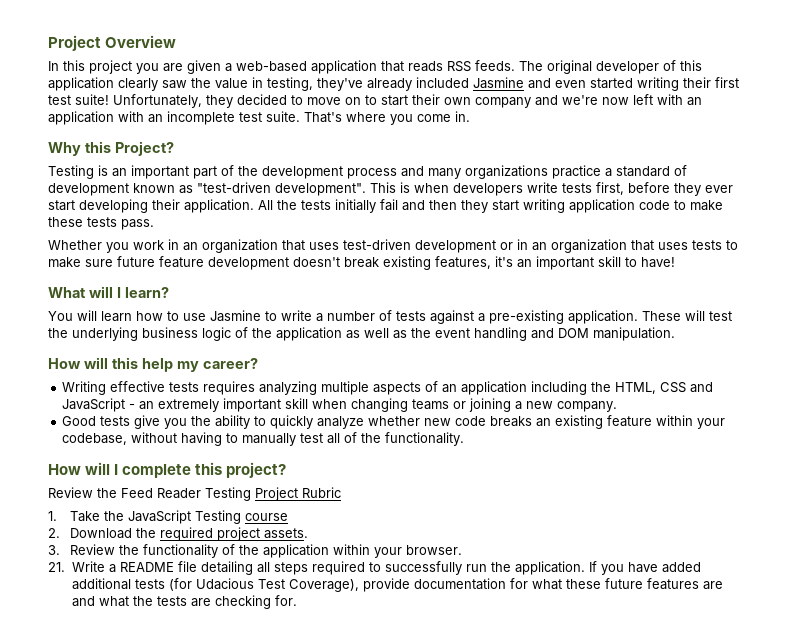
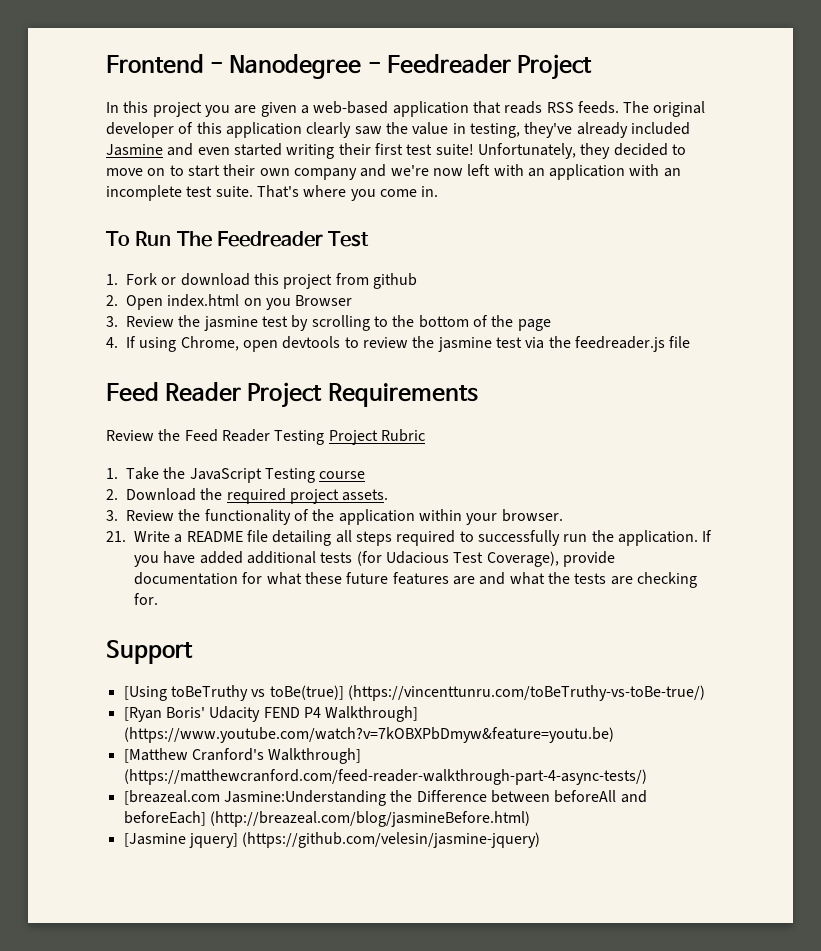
[48,35,177,51] Project Overview -> [106,54,592,80] Frontend - Nanodegree - Feedreader Project
[48,141,174,156] [48,165,687,179] [48,182,733,196] [48,199,723,213] [48,217,154,230] [48,239,738,253] [48,256,675,270] [48,286,169,298] [48,310,732,324] [48,327,675,341] [48,357,258,372] [62,381,714,395] [62,398,618,412] [62,415,726,429] [62,432,465,446] [48,462,287,478] Why this Project? // Testing is an important part of the development process and many organizations practice a standard of development known as "test-driven development". This is when developers write tests first, before they ever start developing their application. All the tests initially fail and then they start writing application code to make these tests pass. // Whether you work in an organization that uses test-driven development or in an organization that uses tests to make sure future feature development doesn't break existing features, it's an important skill to have! // What will I learn? // You will learn how to use Jasmine to write a number of tests against a pre-existing application. These will test the underlying business logic of the application as well as the event handling and DOM manipulation. // How will this help my career? // Writing effective tests requires analyzing multiple aspects of an application including the HTML, CSS and JavaScript - an extremely important skill when changing teams or joining a new company. // Good tests give you the ability to quickly analyze whether new code breaks an existing feature within your codebase, without having to manually test all of the functionality. // How will I complete this project? -> [106,231,370,247] [106,273,417,289] [106,294,353,310] [106,315,551,331] [106,336,691,352] [106,382,478,408] To Run The Feedreader Test // 1. Fork or download this project from github // 2. Open index.html on you Browser // 3. Review the jasmine test by scrolling to the bottom of the page // 4. If using Chrome, open devtools to review the jasmine test via the feedreader.js file // Feed Reader Project Requirements
(297, 600) none -> [106,640,193,664] [123,685,705,701] [123,706,419,722] [123,727,614,743] [123,748,362,764] [123,769,647,785] [123,790,647,806] [123,811,530,827] [123,832,541,848] // Support // [Using toBeTruthy vs toBe(true)] (https://vincenttunru.com/toBeTruthy-vs-toBe-true/) // [Ryan Boris' Udacity FEND P4 Walkthrough] (https://www.youtube.com/watch?v=7kOBXPbDmyw&feature=youtu.be) // [Matthew Cranford's Walkthrough] (https://matthewcranford.com/feed-reader-walkthrough-part-4-async-tests/) // [breazeal.com Jasmine:Understanding the Difference between beforeAll and beforeEach] (http://breazeal.com/blog/jasmineBefore.html) // [Jasmine jquery] (https://github.com/velesin/jasmine-jquery)

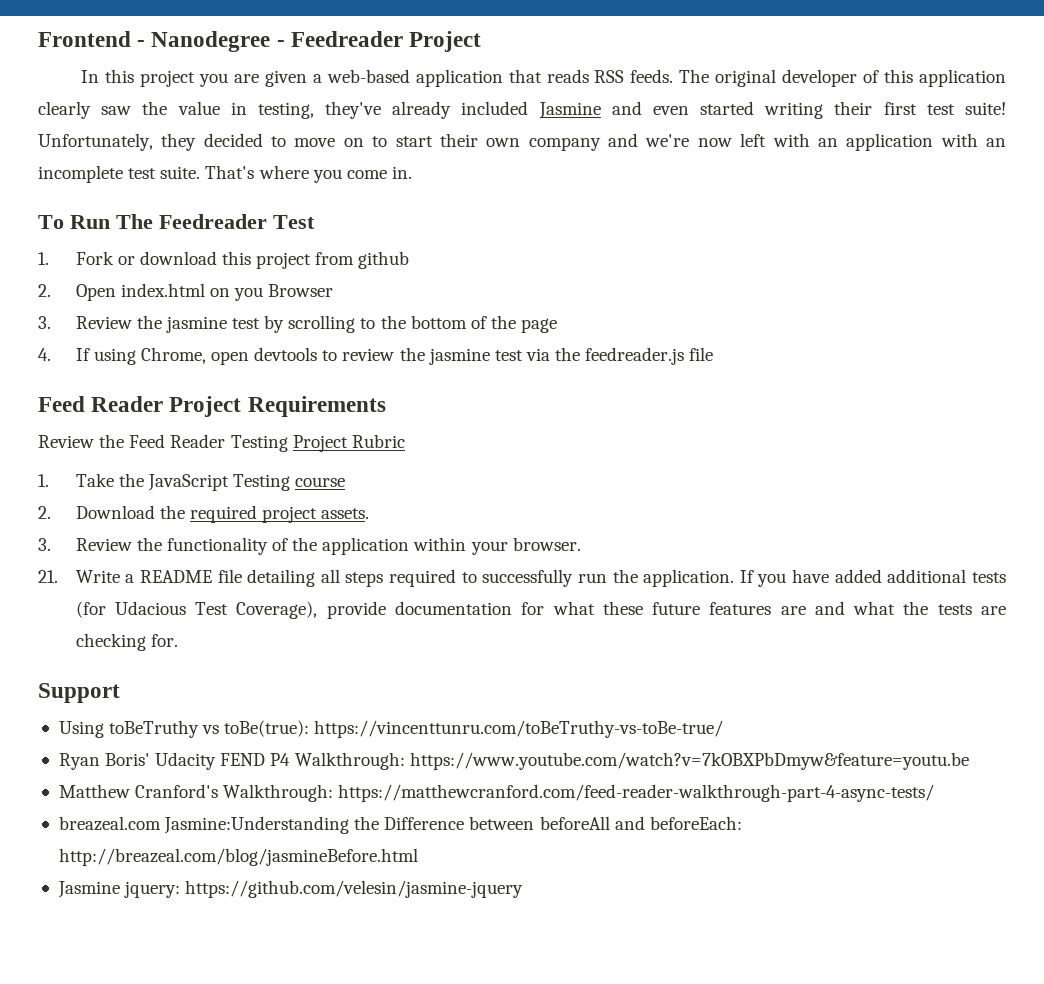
[123,686,167,701] [Using -> [58,721,104,738] Using
[269,685,705,701] [123,707,162,722] toBe(true)] (https://vincenttunru.com/toBeTruthy-vs-toBe-true/) // [Ryan -> [224,720,724,738] [58,753,100,770] toBe(true): https://vincenttunru.com/toBeTruthy-vs-toBe-true/ // Ryan
[325,706,419,722] [123,727,614,743] [123,748,362,764] [123,769,647,785] [123,790,220,805] Walkthrough] (https://www.youtube.com/watch?v=7kOBXPbDmyw&feature=youtu.be) // [Matthew Cranford's Walkthrough] (https://matthewcranford.com/feed-reader-walkthrough-part-4-async-tests/) // [breazeal.com -> [294,752,969,770] [58,784,935,802] [58,816,161,831] Walkthrough: https://www.youtube.com/watch?v=7kOBXPbDmyw&feature=youtu.be // Matthew Cranford's Walkthrough: https://matthewcranford.com/feed-reader-walkthrough-part-4-async-tests/ // breazeal.com
[123,811,530,827] [123,832,541,848] beforeEach] (http://breazeal.com/blog/jasmineBefore.html) // [Jasmine jquery] (https://github.com/velesin/jasmine-jquery) -> [649,816,742,830] [58,848,418,866] [57,880,524,898] beforeEach: http://breazeal.com/blog/jasmineBefore.html // Jasmine jquery: https://github.com/velesin/jasmine-jquery

